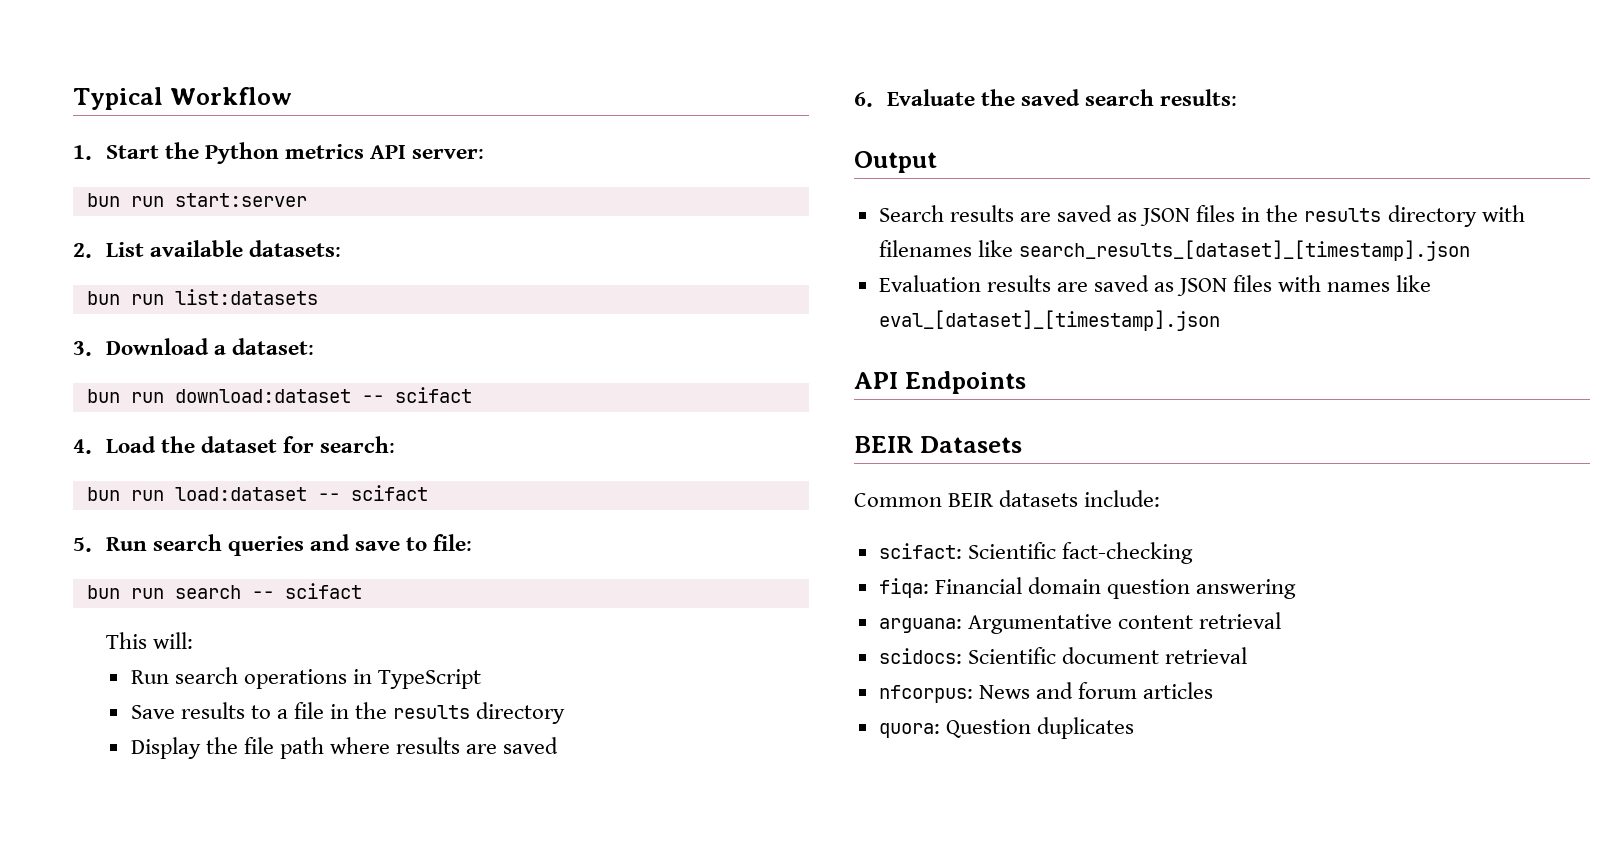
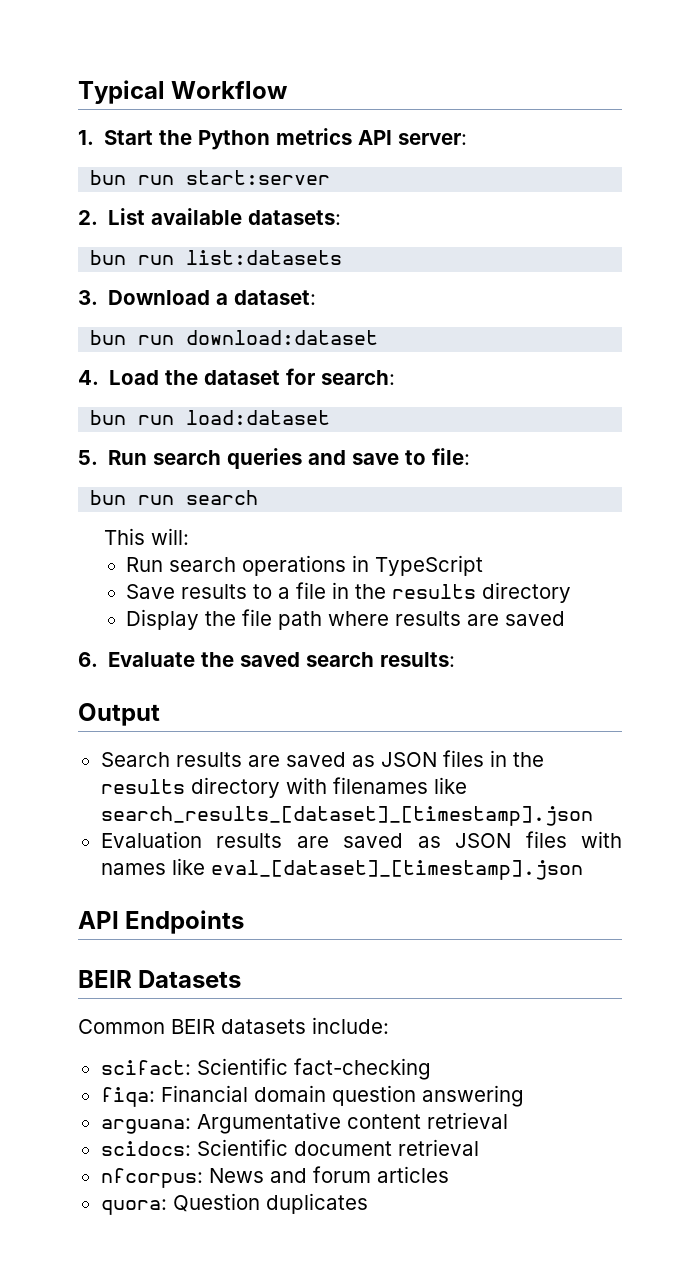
[361,387,472,403] -- scifact -> (379, 337) none
[317,485,428,501] -- scifact -> (331, 417) none
[251,583,362,599] -- scifact -> (259, 497) none

